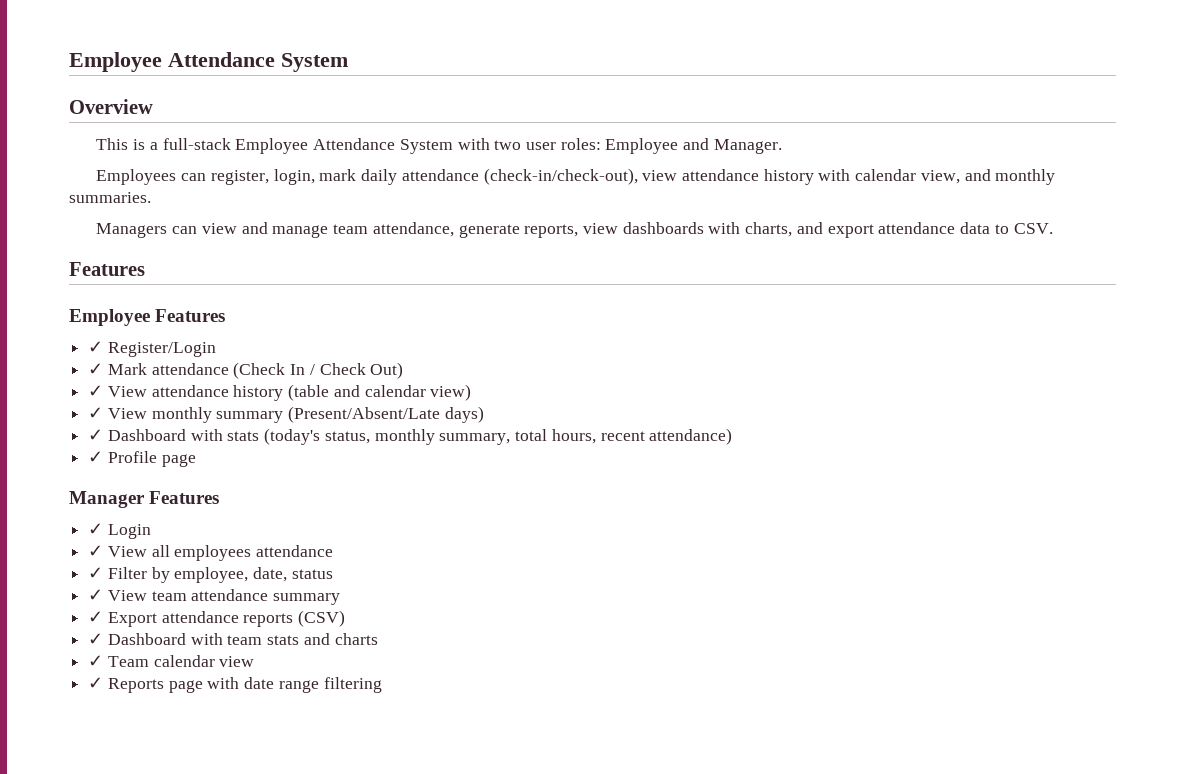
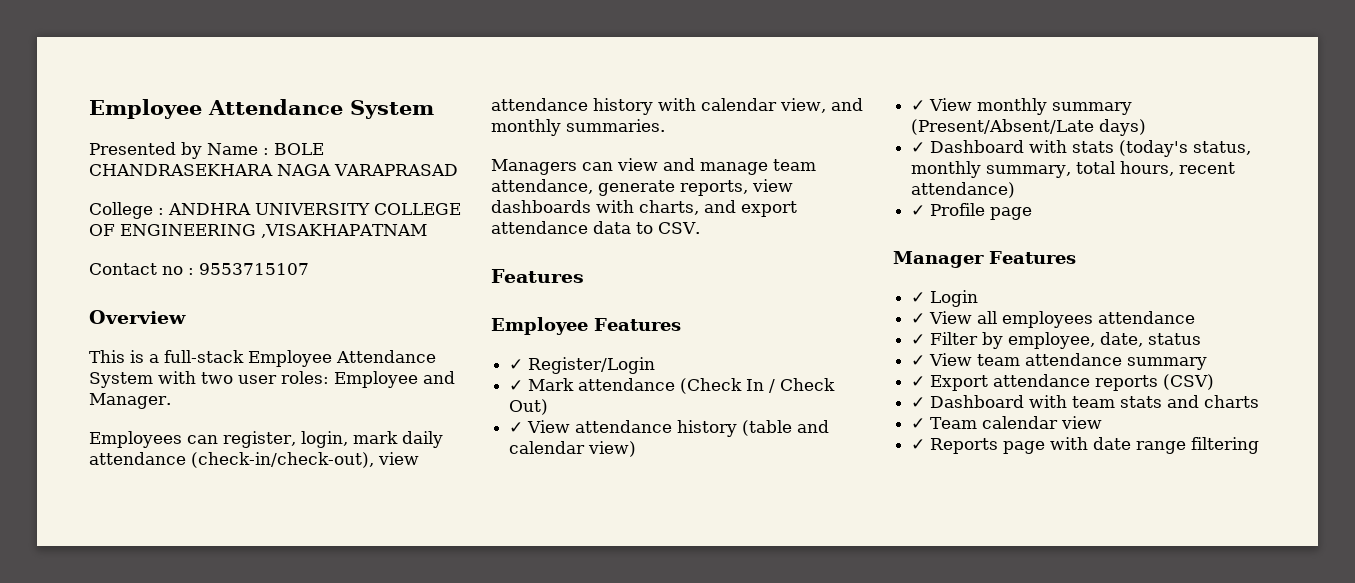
[69,52,348,72] Employee Attendance System -> [89,99,434,119] [89,142,324,159] [89,164,458,176] [89,202,461,219] [89,224,427,238] [89,263,309,275] Employee Attendance System // Presented by Name : BOLE CHANDRASEKHARA NAGA VARAPRASAD // College : ANDHRA UNIVERSITY COLLEGE OF ENGINEERING ,VISAKHAPATNAM // Contact no : 9553715107

